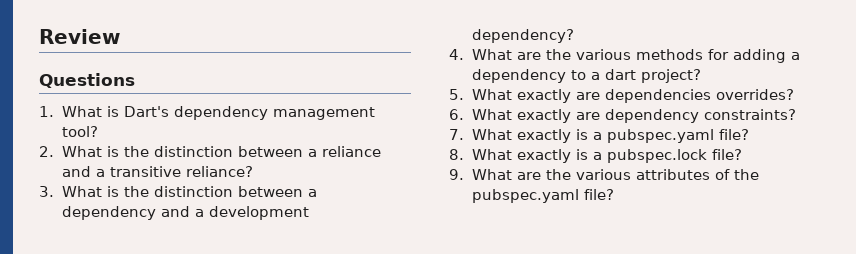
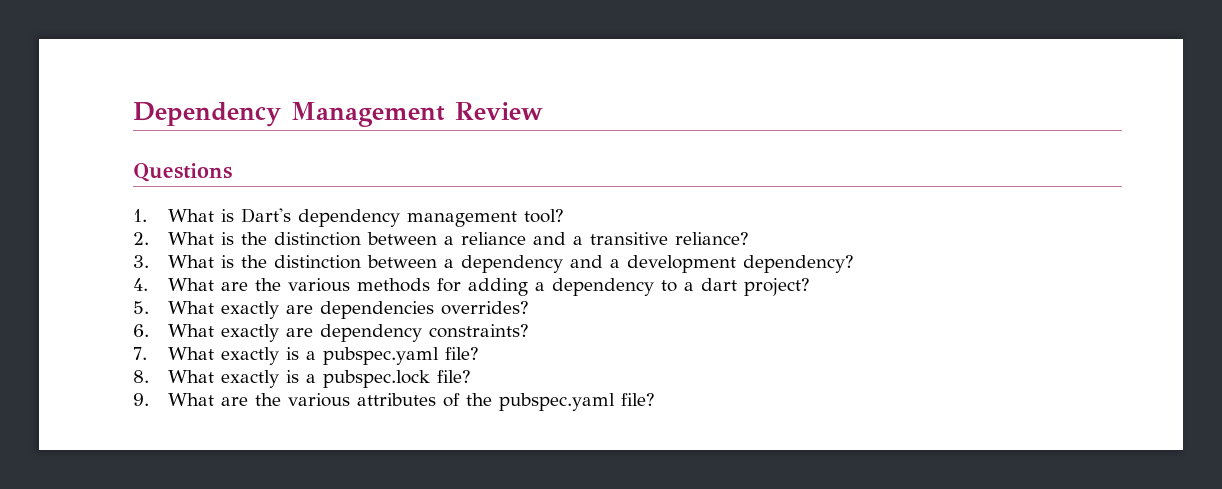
(39, 36) none -> [133,102,445,127] Dependency Management

